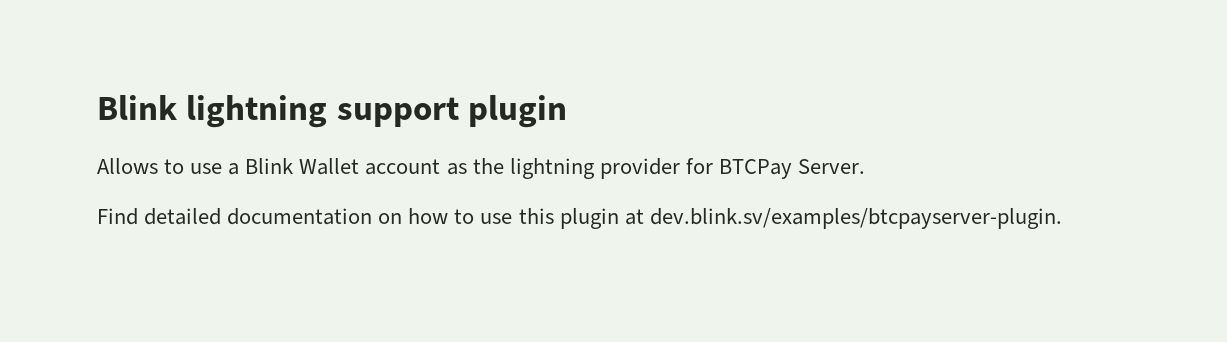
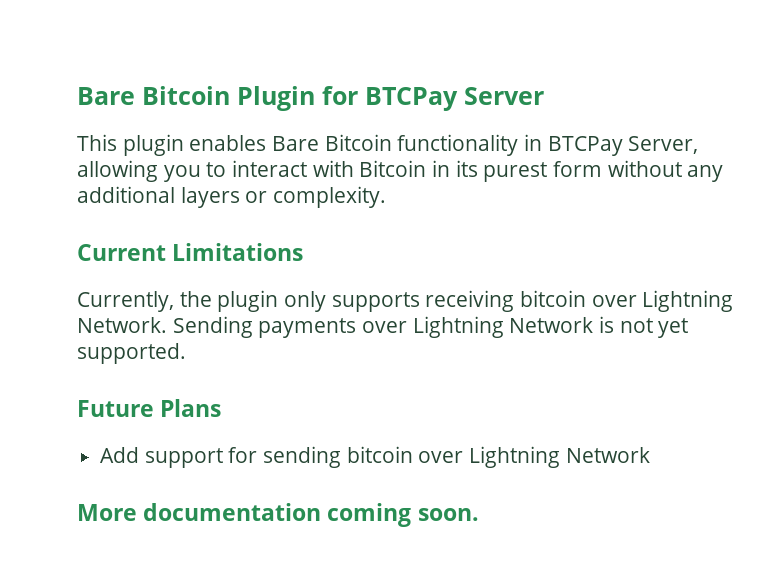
[97,95,568,128] [97,158,865,179] [97,208,1062,229] Blink lightning support plugin // Allows to use a Blink Wallet account as the lightning provider for BTCPay Server. // Find detailed documentation on how to use this plugin at dev.blink.sv/examples/btcpayserver-plugin. -> [77,86,544,111] [77,134,699,156] [77,160,724,182] [77,186,387,208] [77,243,304,261] [77,290,734,312] [77,316,689,338] [77,343,186,364] [77,399,222,417] [100,446,650,468] [77,503,479,527] Bare Bitcoin Plugin for BTCPay Server // This plugin enables Bare Bitcoin functionality in BTCPay Server, allowing you to interact with Bitcoin in its purest form without any additional layers or complexity. // Current Limitations // Currently, the plugin only supports receiving bitcoin over Lightning Network. Sending payments over Lightning Network is not yet supported. // Future Plans // Add support for sending bitcoin over Lightning Network // More documentation coming soon.

